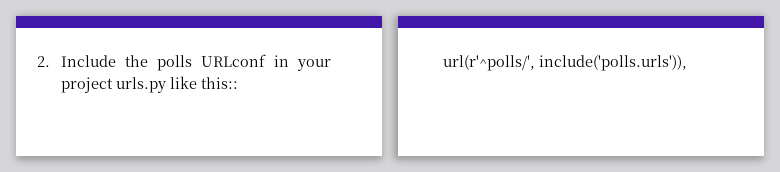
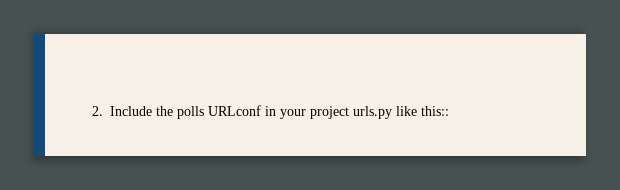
[443,55,688,71] url(r'^polls/', include('polls.urls')), -> (450, 111) none

